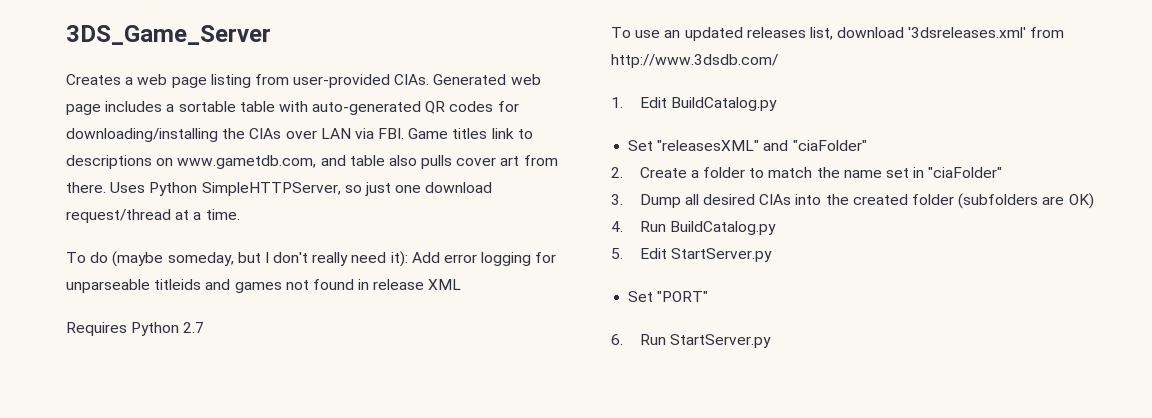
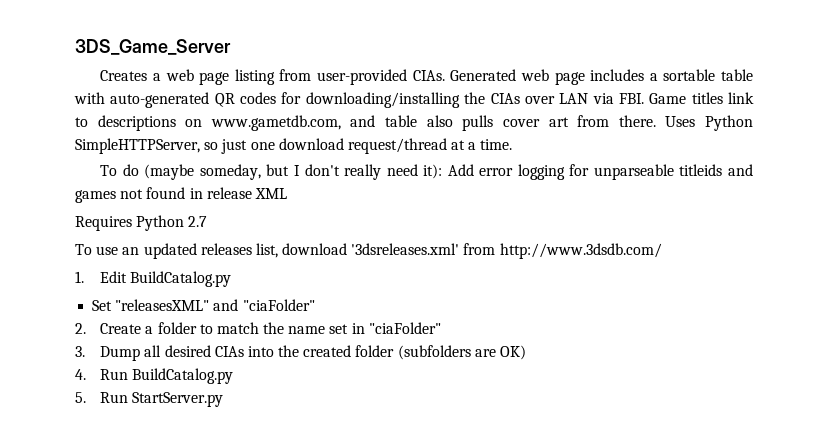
[639,248,772,262] [628,291,709,302] [611,334,623,345] Edit StartServer.py // Set "PORT" // 6. -> (86, 397) none

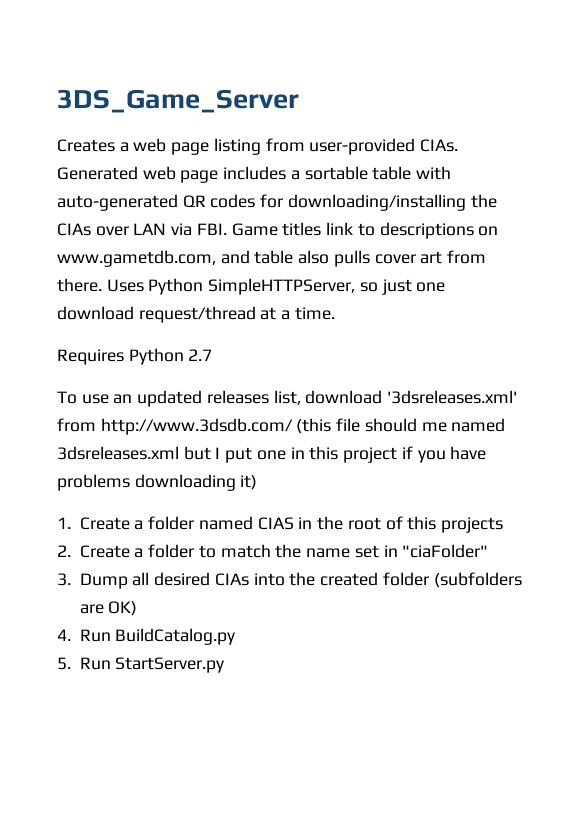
[100,164,753,180] [75,187,287,203] // To do (maybe someday, but I don't really need it): Add error logging for unparseable titleids and games not found in release XML -> (335, 313) none
[75,271,232,287] [92,299,315,311] // 1. Edit BuildCatalog.py // Set "releasesXML" and "ciaFolder" -> [296,418,506,434] [57,446,487,463] [57,474,258,491] [57,516,504,533] (this file should me named 3dsreleases.xml but I put one in this project if you have problems downloading it) // 1. Create a folder named CIAS in the root of this projects

